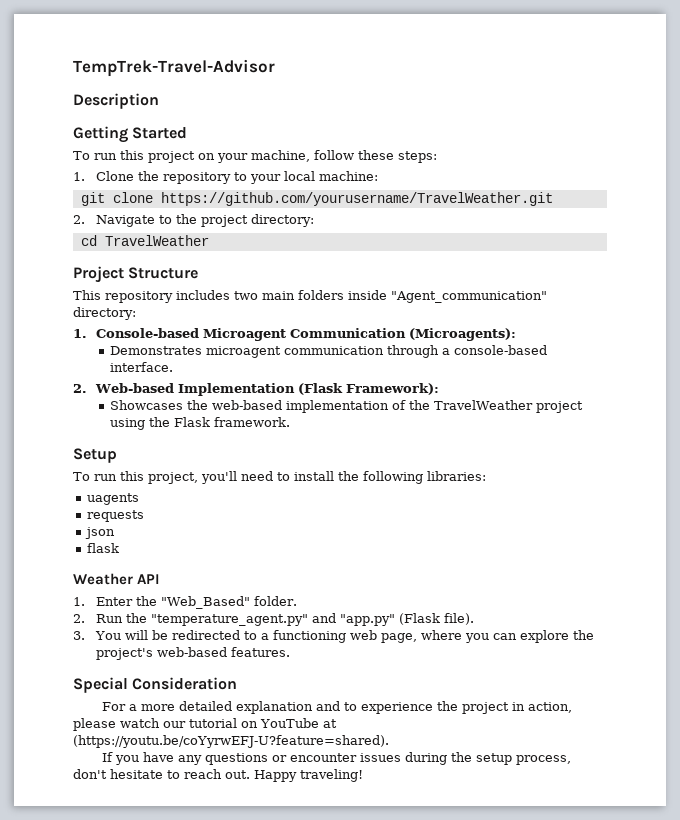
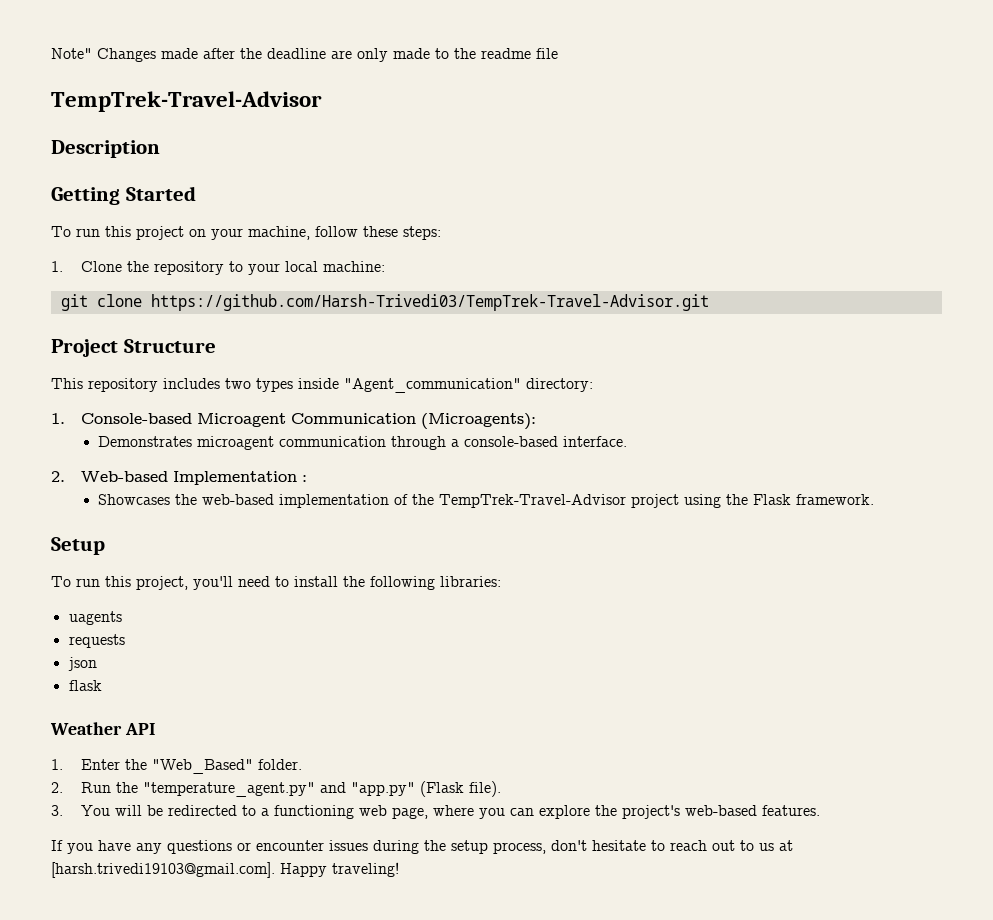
(73, 68) none -> [51,48,558,62] Note" Changes made after the deadline are only made to the readme file //
[160,192,553,206] [73,214,315,227] [80,235,209,246] https://github.com/yourusername/TravelWeather.git // 2. Navigate to the project directory: // cd TravelWeather -> [150,294,709,311] https://github.com/Harsh-Trivedi03/TempTrek-Travel-Advisor.git
[262,290,344,300] main folders -> [256,378,293,392] types
[298,383,440,395] (Flask Framework): -> [301,475,307,482] :
[433,400,533,410] TravelWeather -> [439,494,627,508] TempTrek-Travel-Advisor
[73,677,238,693] [102,701,573,714] [73,718,337,731] [73,735,389,748] // Special Consideration // For a more detailed explanation and to experience the project in action, please watch our tutorial on YouTube at (https://youtu.be/coYyrwEFJ-U?feature=shared). -> (820, 810) none
[225,770,250,779] out. -> [712,840,793,851] [51,862,275,878] out to us at [harsh.trivedi19103@gmail.com].

